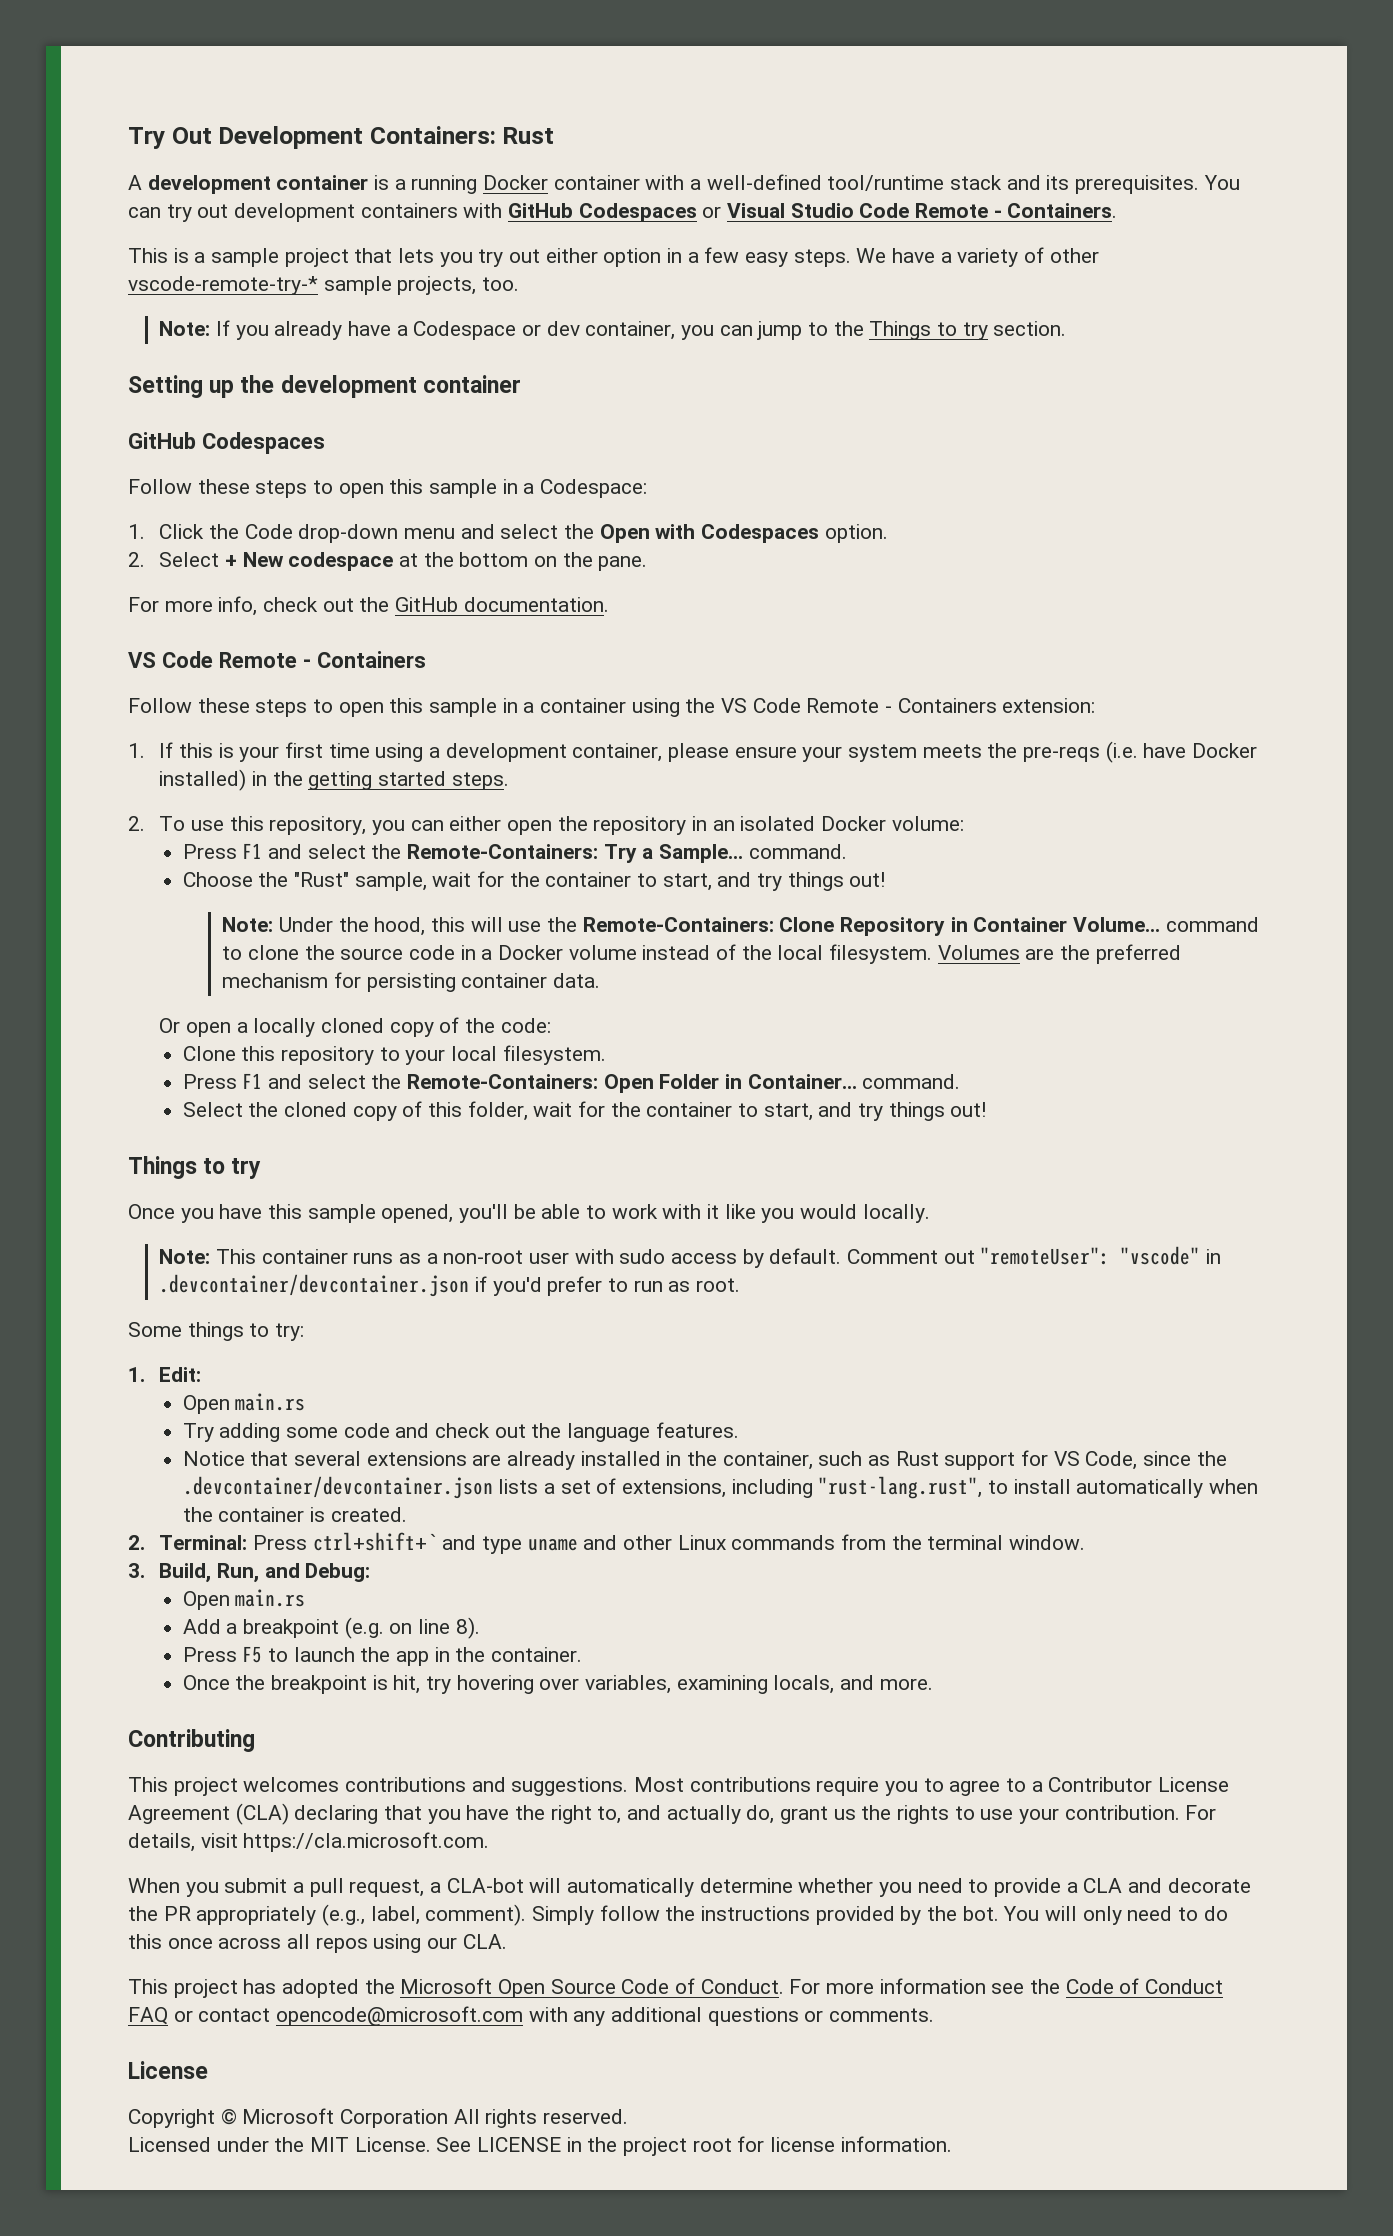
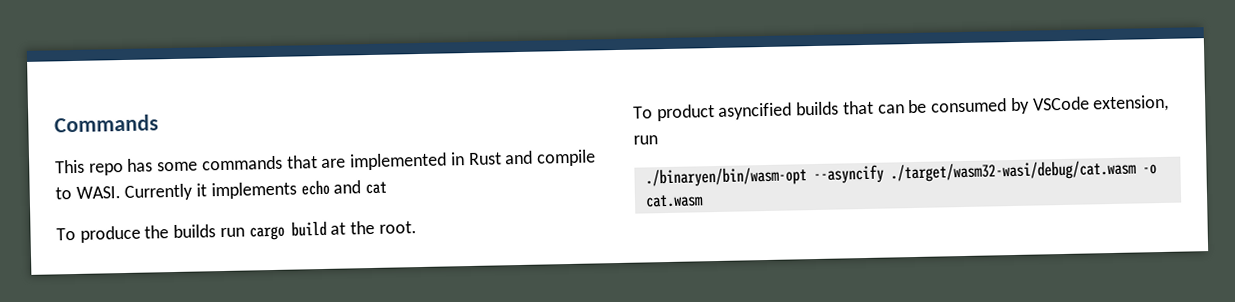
[128,126,555,149] [128,174,1240,194] [128,203,1118,222] [128,247,1099,267] [128,276,520,295] [159,320,1067,340] [128,375,521,398] [128,432,325,454] [128,479,648,498] [128,524,888,543] [128,552,648,571] [128,596,609,616] [128,651,426,668] [128,698,1096,717] [128,741,1258,763] [159,769,509,791] [128,816,964,835] [182,843,847,863] [182,871,886,891] [222,917,1259,936] [222,944,1181,964] [222,972,600,992] [159,1017,551,1037] [182,1045,606,1065] [182,1073,961,1093] [182,1101,987,1121] [128,1156,262,1179] [128,1204,930,1223] [159,1246,1222,1268] [159,1274,741,1297] [128,1322,305,1341] [128,1367,202,1382] [182,1393,306,1414] [182,1422,739,1442] [182,1450,1227,1470] [182,1476,1258,1499] [182,1507,407,1522] [128,1532,1086,1554] [128,1563,371,1583] [182,1589,306,1610] [182,1617,480,1639] [182,1646,582,1666] [182,1675,933,1694] [128,1729,255,1752] [128,1777,1230,1796] [128,1803,1217,1825] [128,1832,490,1852] [128,1878,1251,1897] [128,1904,1228,1926] [128,1934,507,1953] [128,1978,1224,1998] [128,2006,935,2026] [128,2061,208,2079] [128,2108,629,2128] [128,2136,952,2156] Try Out Development Containers: Rust // A development container is a running Docker container with a well-defined tool/runtime stack and its prerequisites. You can try out development containers with GitHub Codespaces or Visual Studio Code Remote - Containers. // This is a sample project that lets you try out either option in a few easy steps. We have a variety of other vscode-remote-try-* sample projects, too. // Note: If you already have a Codespace or dev container, you can jump to the Things to try section. // Setting up the development container // GitHub Codespaces // Follow these steps to open this sample in a Codespace: // 1. Click the Code drop-down menu and select the Open with Codespaces option. // 2. Select + New codespace at the bottom on the pane. // For more info, check out the GitHub documentation. // VS Code Remote - Containers // Follow these steps to open this sample in a container using the VS Code Remote - Containers extension: // 1. If this is your first time using a development container, please ensure your system meets the pre-reqs (i.e. have Docker installed) in the getting started steps. // 2. To use this repository, you can either open the repository in an isolated Docker volume: // Press F1 and select the Remote-Containers: Try a Sample... command. // Choose the "Rust" sample, wait for the container to start, and try things out! // Note: Under the hood, this will use the Remote-Containers: Clone Repository in Container Volume... command to clone the source code in a Docker volume instead of the local filesystem. Volumes are the preferred mechanism for persisting container data. // Or open a locally cloned copy of the code: // Clone this repository to your local filesystem. // Press F1 and select the Remote-Containers: Open Folder in Container... command. // Select the cloned copy of this folder, wait for the container to start, and try things out! // Things to try // Once you have this sample opened, you'll be able to work with it like you would locally. // Note: This container runs as a non-root user with sudo access by default. Comment out "remoteUser": "vscode" in .devcontainer/devcontainer.json if you'd prefer to run as root. // Some things to try: // 1. Edit: // Open main.rs // Try adding some code and check out the language features. // Notice that several extensions are already installed in the container, such as Rust support for VS Code, since the .devcontainer/devcontainer.json lists a set of extensions, including "rust-lang.rust", to install automatically when the container is created. // 2. Terminal: Press ctrl+shift+` and type uname and other Linux commands from the terminal window. // 3. Build, Run, and Debug: // Open main.rs // Add a breakpoint (e.g. on line 8). // Press F5 to launch the app in the container. // Once the breakpoint is hit, try hovering over variables, examining locals, and more. // Contributing // This project welcomes contributions and suggestions. Most contributions require you to agree to a Contributor License Agreement (CLA) declaring that you have the right to, and actually do, grant us the rights to use your contribution. For details, visit https://cla.microsoft.com. // When you submit a pull request, a CLA-bot will automatically determine whether you need to provide a CLA and decorate the PR appropriately (e.g., label, comment). Simply follow the instructions provided by the bot. You will only need to do this once across all repos using our CLA. // This project has adopted the Microsoft Open Source Code of Conduct. For more information see the Code of Conduct FAQ or contact opencode@microsoft.com with any additional questions or comments. // License // Copyright © Microsoft Corporation All rights reserved. // Licensed under the MIT License. See LICENSE in the project root for license information. -> [54,114,159,133] [55,149,596,176] [55,179,388,201] [56,220,417,243] [633,94,1170,122] [633,135,658,145] [644,159,1157,188] [644,194,704,208] Commands // This repo has some commands that are implemented in Rust and compile to WASI. Currently it implements echo and cat // To produce the builds run cargo build at the root. // To product asyncified builds that can be consumed by VSCode extension, run // ./binaryen/bin/wasm-opt --asyncify ./target/wasm32-wasi/debug/cat.wasm -o cat.wasm

